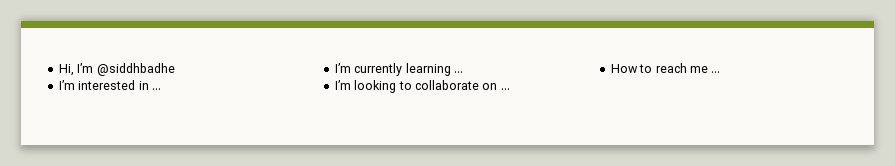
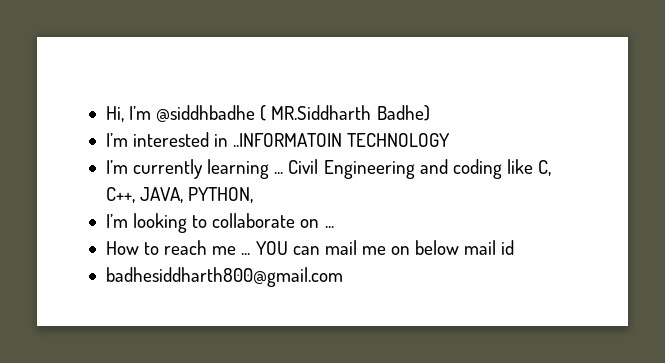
(175, 69) none -> [260,105,430,121] ( MR.Siddharth Badhe)
[151,88,161,90] ... -> [233,133,451,147] ..INFORMATOIN TECHNOLOGY
(463, 72) none -> [288,159,552,179] [105,187,254,203] Civil Engineering and coding like C, C++, JAVA, PYTHON,
(721, 72) none -> [255,240,515,255] [105,267,343,287] YOU can mail me on below mail id // badhesiddharth800@gmail.com

